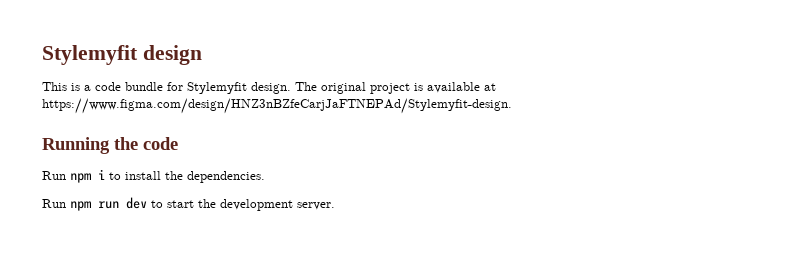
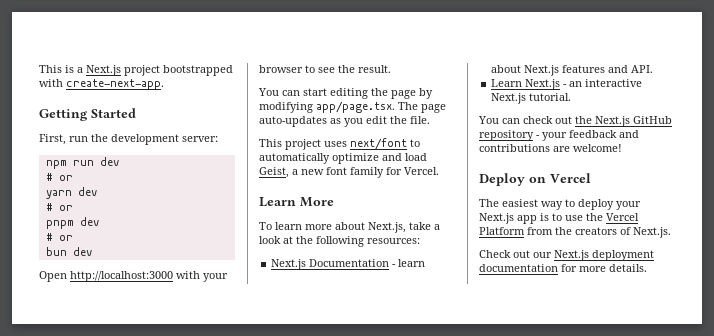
[42,45,202,65] Stylemyfit design // -> (39, 69) none
[95,82,496,94] [42,98,512,114] [42,137,178,154] [42,169,265,183] [42,197,335,211] code bundle for Stylemyfit design. The original project is available at https://www.figma.com/design/HNZ3nBZfeCarjJaFTNEPAd/Stylemyfit-design. // Running the code // Run npm i to install the dependencies. // Run npm run dev to start the development server. -> [86,65,233,76] [39,79,164,90] [39,108,136,121] [39,134,218,145] [45,157,119,169] [45,173,73,181] [45,187,97,199] [45,203,73,211] [45,217,99,229] [45,233,73,241] [45,247,92,256] [39,271,228,282] [259,65,391,73] [258,88,433,99] [259,101,446,113] [259,116,430,127] [259,138,420,150] [259,153,427,164] [259,167,439,178] [259,197,334,207] [259,222,440,233] [259,236,420,247] [271,259,426,270] [491,65,654,76] [491,79,643,90] [491,93,572,104] [478,116,672,127] [479,130,639,141] [479,144,622,152] [479,173,591,186] [479,199,641,210] [479,213,639,224] [479,227,671,238] [479,250,654,261] [479,264,647,272] Next.js project bootstrapped with create-next-app. // Getting Started // First, run the development server: // npm run dev // # or // yarn dev // # or // pnpm dev // # or // bun dev // Open http://localhost:3000 with your browser to see the result. // You can start editing the page by modifying app/page.tsx. The page auto-updates as you edit the file. // This project uses next/font to automatically optimize and load Geist, a new font family for Vercel. // Learn More // To learn more about Next.js, take a look at the following resources: // Next.js Documentation - learn about Next.js features and API. // Learn Next.js - an interactive Next.js tutorial. // You can check out the Next.js GitHub repository - your feedback and contributions are welcome! // Deploy on Vercel // The easiest way to deploy your Next.js app is to use the Vercel Platform from the creators of Next.js. // Check out our Next.js deployment documentation for more details.

